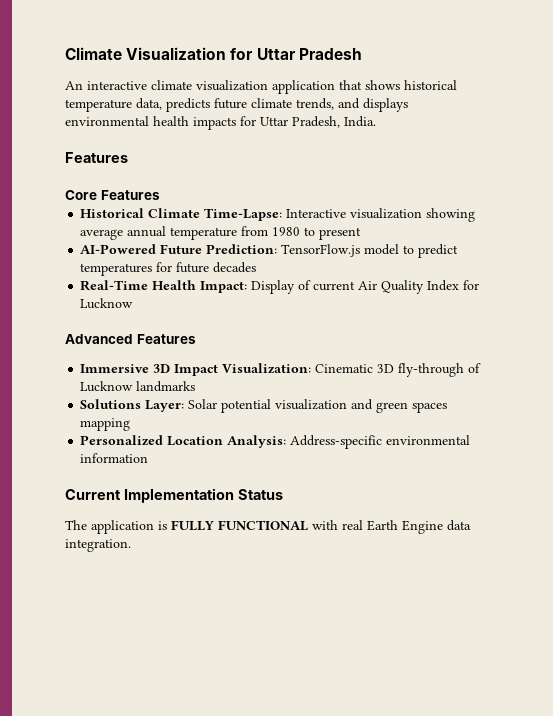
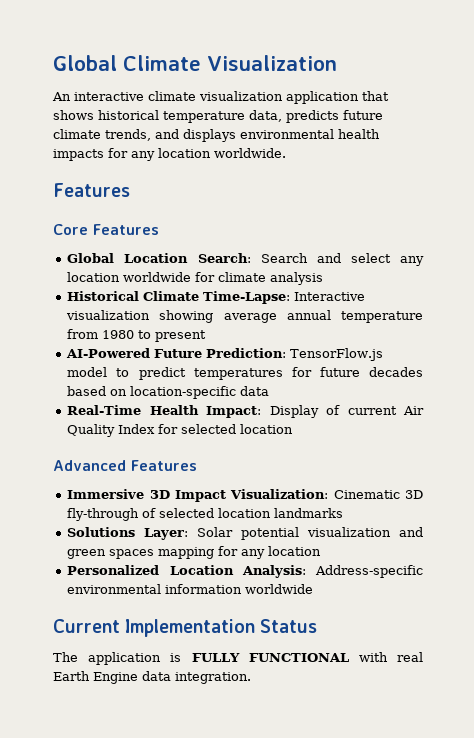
(65, 53) none -> [53,55,117,71] Global
[230,48,362,60] for Uttar Pradesh -> (337, 63) none
[260,116,376,128] Uttar Pradesh, India. -> [131,148,286,161] any location worldwide.
(160, 195) none -> [67,253,424,266] [67,272,324,285] // Global Location Search: Search and select any location worldwide for climate analysis
(257, 267) none -> [67,386,270,399] based on location-specific data
[80,298,134,309] Lucknow -> [181,424,294,434] selected location
[80,381,134,392] Lucknow -> [159,508,272,518] selected location
(131, 424) none -> [218,546,322,559] for any location
(149, 458) none -> [245,584,314,594] worldwide

